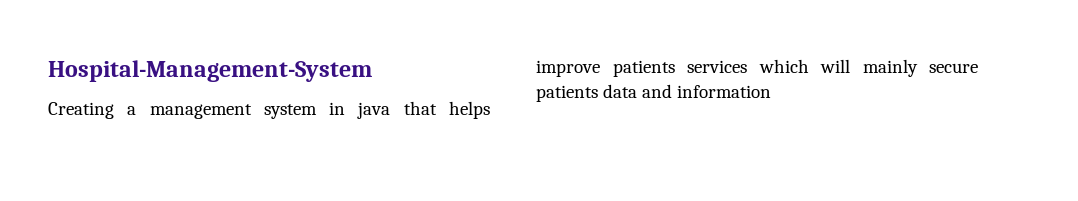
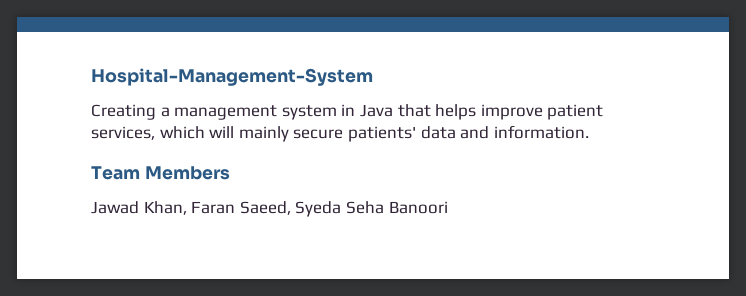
[357,102,391,119] java -> [359,104,393,117] Java
[612,60,747,77] patients services -> [547,104,604,120] [91,126,155,140] patient services,
[536,85,598,102] patients -> [347,126,416,142] patients'
[677,85,772,98] information -> [493,125,589,139] [91,166,230,180] [91,201,448,217] information. // Team Members // Jawad Khan, Faran Saeed, Syeda Seha Banoori

